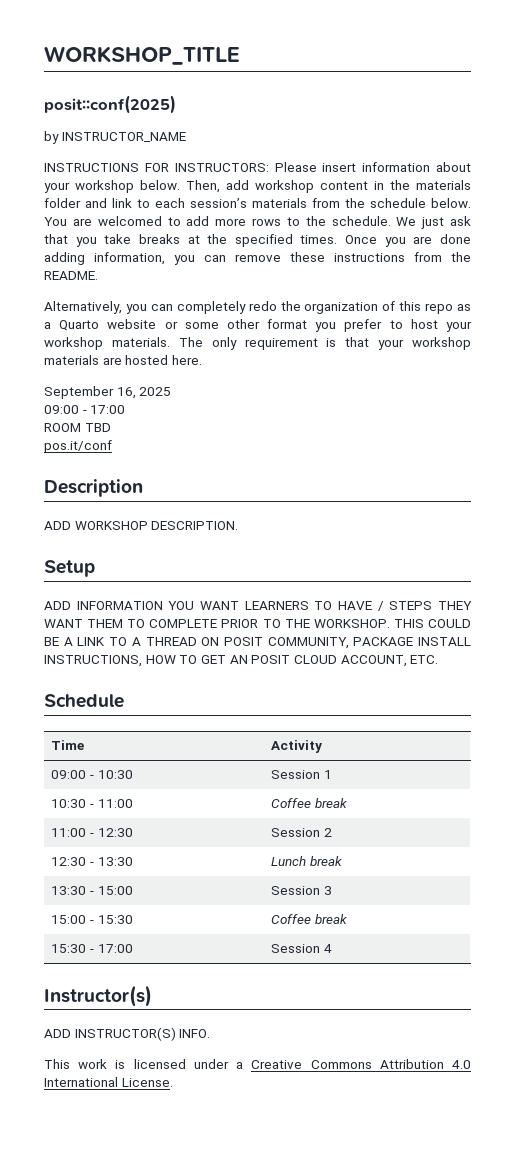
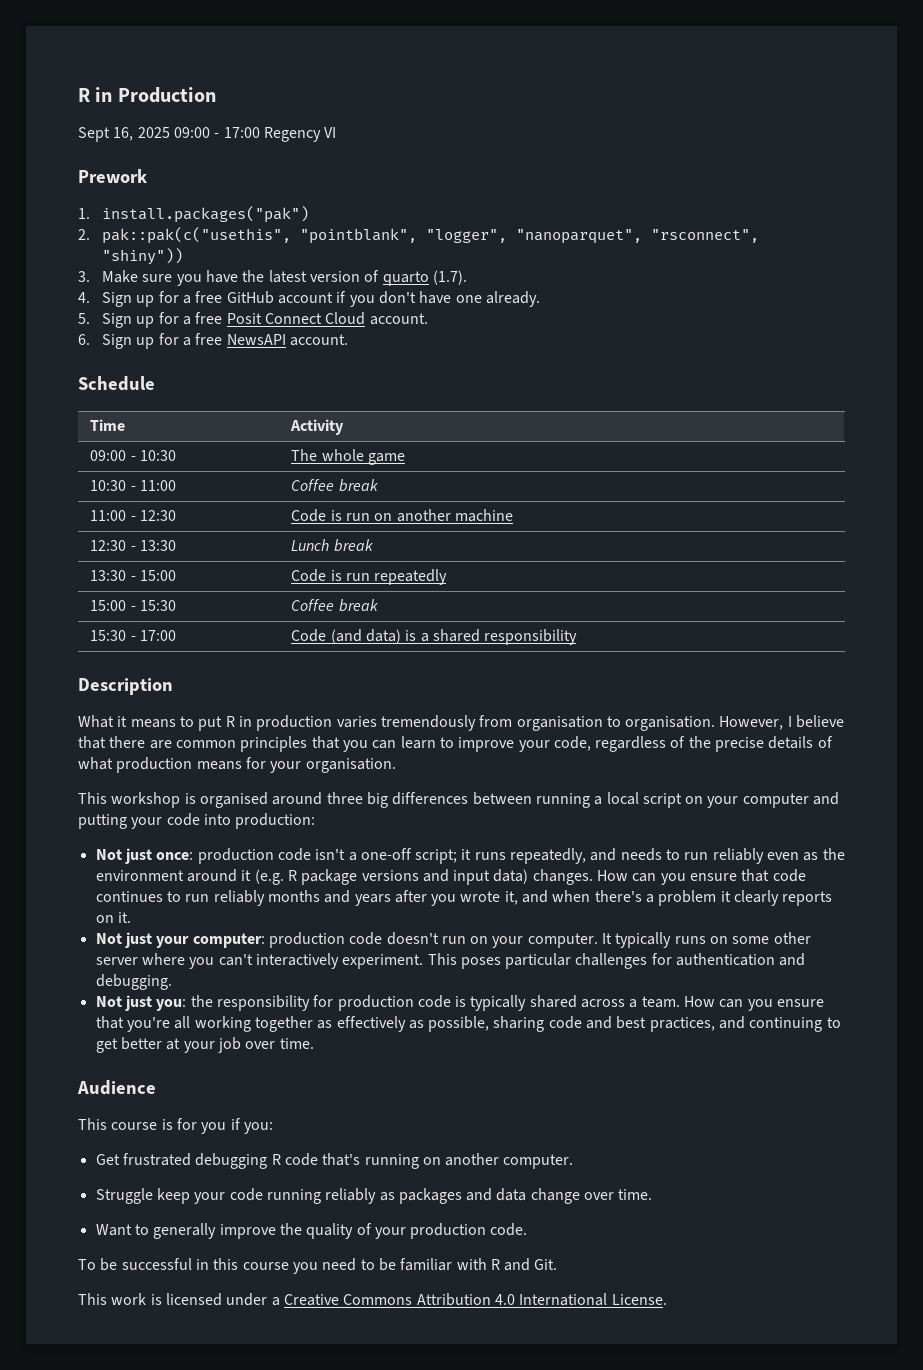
[44,46,240,65] [44,95,176,114] [44,131,186,144] [44,162,471,172] [44,180,471,193] [44,198,471,208] [44,216,471,229] [44,234,471,247] [44,252,471,265] [44,271,98,280] [44,301,471,314] [44,319,473,332] [44,337,471,350] [44,355,202,365] [44,386,114,399] WORKSHOP_TITLE // posit::conf(2025) // by INSTRUCTOR_NAME // INSTRUCTIONS FOR INSTRUCTORS: Please insert information about your workshop below. Then, add workshop content in the materials folder and link to each session’s materials from the schedule below. You are welcomed to add more rows to the schedule. We just ask that you take breaks at the specified times. Once you are done adding information, you can remove these instructions from the README. // Alternatively, you can completely redo the organization of this repo as a Quarto website or some other format you prefer to host your workshop materials. The only requirement is that your workshop materials are hosted here. // September -> [78,87,216,103] [78,127,110,142] R in Production // Sept
(172, 391) // -> (170, 132) none
[44,423,111,432] [44,440,112,453] [44,479,143,497] [44,521,239,530] [44,560,95,577] [44,601,473,611] [44,619,471,628] [44,637,471,649] [44,655,439,667] // ROOM TBD // pos.it/conf // Description // ADD WORKSHOP DESCRIPTION. // Setup // ADD INFORMATION YOU WANT LEARNERS TO HAVE / STEPS THEY WANT THEM TO COMPLETE PRIOR TO THE WORKSHOP. THIS COULD BE A LINK TO A THREAD ON POSIT COMMUNITY, PACKAGE INSTALL INSTRUCTIONS, HOW TO GET AN POSIT CLOUD ACCOUNT, ETC. -> [263,127,337,142] [78,169,148,183] [78,206,310,223] [78,227,760,244] [102,248,184,265] [78,270,467,286] [78,291,540,307] [78,312,428,328] [78,333,348,349] Regency VI // Prework // 1. install.packages("pak") // 2. pak::pak(c("usethis", "pointblank", "logger", "nanoparquet", "rsconnect", "shiny")) // 3. Make sure you have the latest version of quarto (1.7). // 4. Sign up for a free GitHub account if you don't have one already. // 5. Sign up for a free Posit Connect Cloud account. // 6. Sign up for a free NewsAPI account.
[271,770,332,779] Session 1 -> [291,449,405,465] The whole game
[271,828,332,837] Session 2 -> [291,509,513,522] Code is run on another machine
[271,886,332,895] Session 3 -> [291,569,448,585] Code is run repeatedly
[271,944,332,953] [44,985,152,1007] [44,1027,211,1041] Session 4 // Instructor(s) // ADD INSTRUCTOR(S) INFO. -> [291,629,578,645] [78,678,173,695] [78,715,845,731] [78,736,833,752] [78,757,396,773] [78,792,840,808] [78,813,316,829] [95,848,845,864] [95,869,806,885] [95,890,833,906] [95,912,131,923] [95,932,811,948] [95,953,806,969] [95,974,172,990] [95,995,825,1011] [95,1016,841,1032] [95,1037,314,1053] [77,1080,156,1095] [78,1118,273,1134] [95,1153,574,1169] [95,1188,653,1204] [95,1223,528,1239] [78,1258,558,1274] Code (and data) is a shared responsibility // Description // What it means to put R in production varies tremendously from organisation to organisation. However, I believe that there are common principles that you can learn to improve your code, regardless of the precise details of what production means for your organisation. // This workshop is organised around three big differences between running a local script on your computer and putting your code into production: // Not just once: production code isn't a one-off script; it runs repeatedly, and needs to run reliably even as the environment around it (e.g. R package versions and input data) changes. How can you ensure that code continues to run reliably months and years after you wrote it, and when there's a problem it clearly reports on it. // Not just your computer: production code doesn't run on your computer. It typically runs on some other server where you can't interactively experiment. This poses particular challenges for authentication and debugging. // Not just you: the responsibility for production code is typically shared across a team. How can you ensure that you're all working together as effectively as possible, sharing code and best practices, and continuing to get better at your job over time. // Audience // This course is for you if you: // Get frustrated debugging R code that's running on another computer. // Struggle keep your code running reliably as packages and data change over time. // Want to generally improve the quality of your production code. // To be successful in this course you need to be familiar with R and Git.

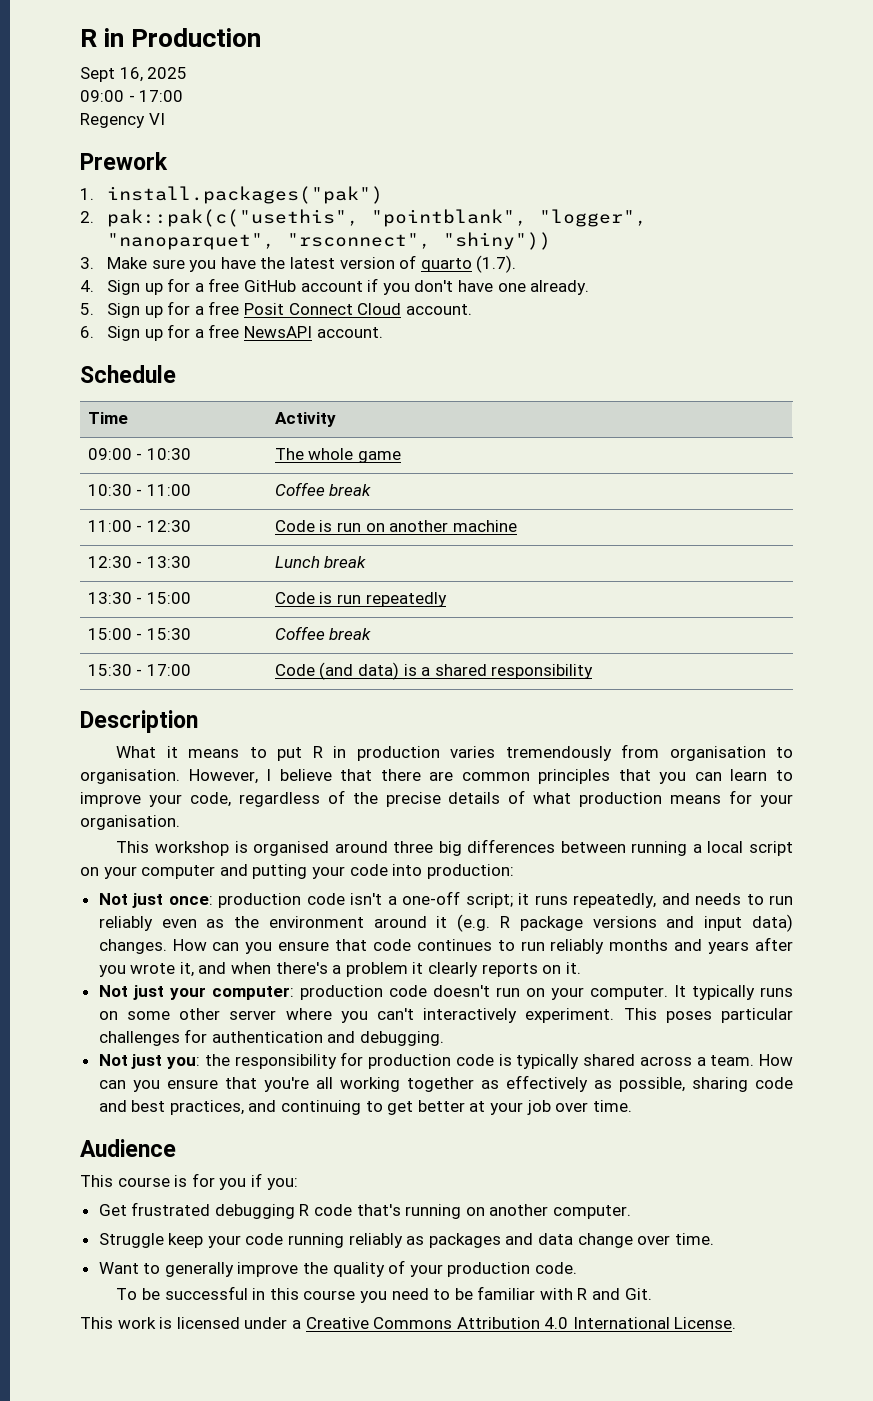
(170, 132) none -> (188, 73) //
(260, 132) none -> (184, 96) //

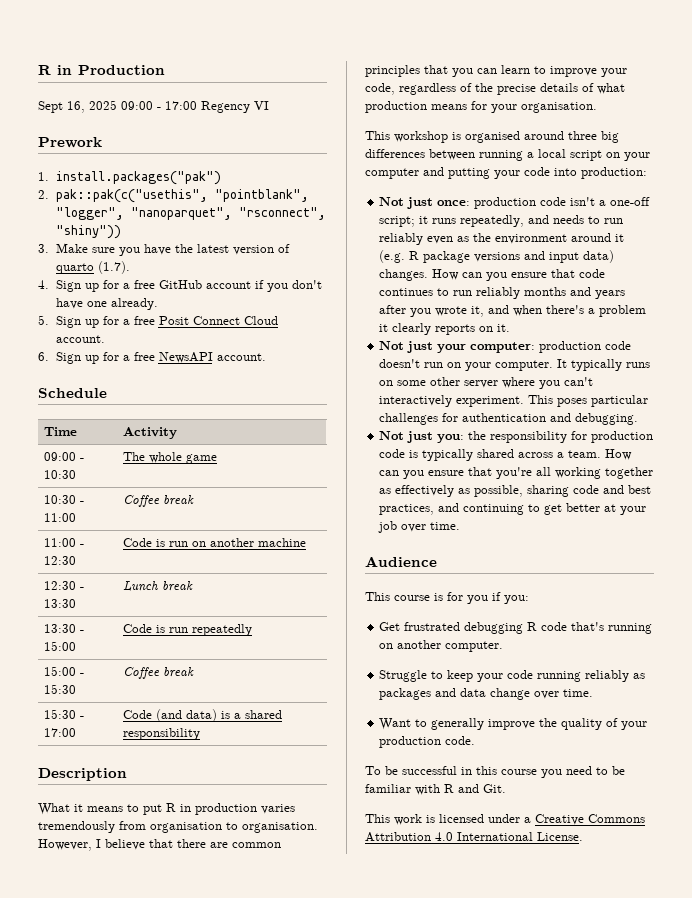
(188, 73) // -> (117, 105) none
(184, 96) // -> (197, 105) none
(164, 1240) none -> [431,671,444,679] to

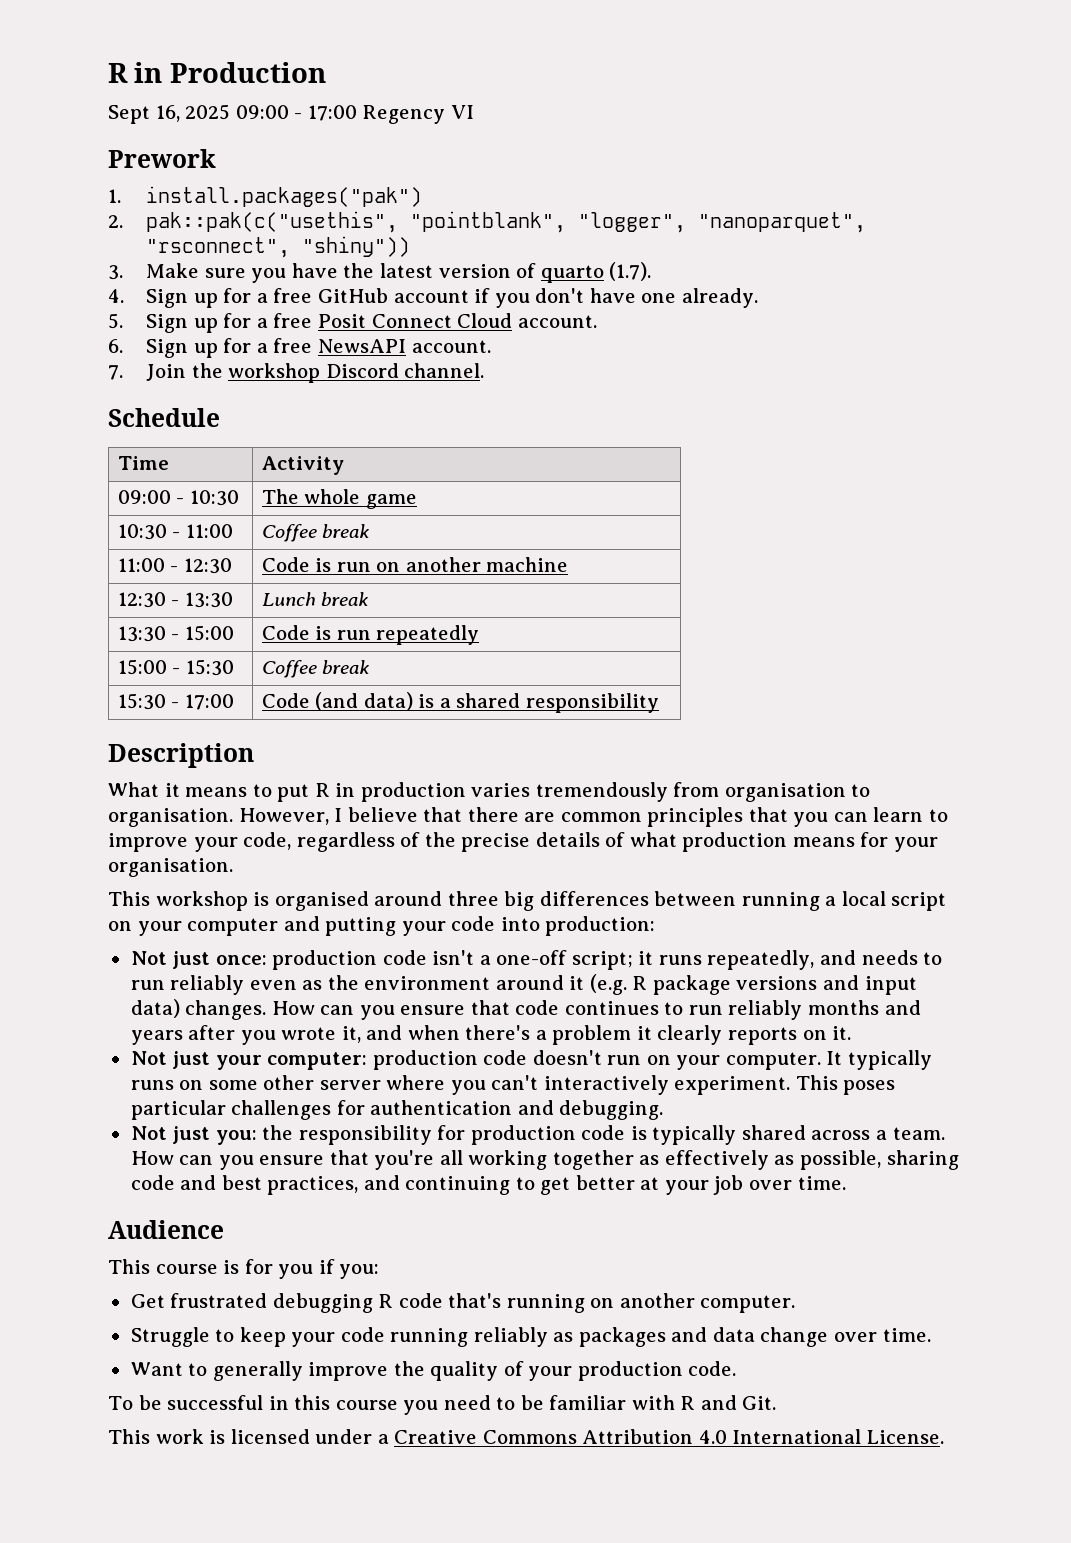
(266, 357) none -> [108,363,485,383] // 7. Join the workshop Discord channel.

